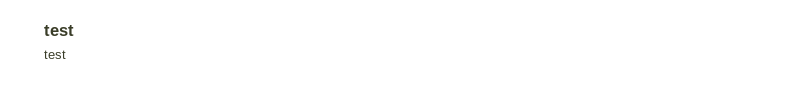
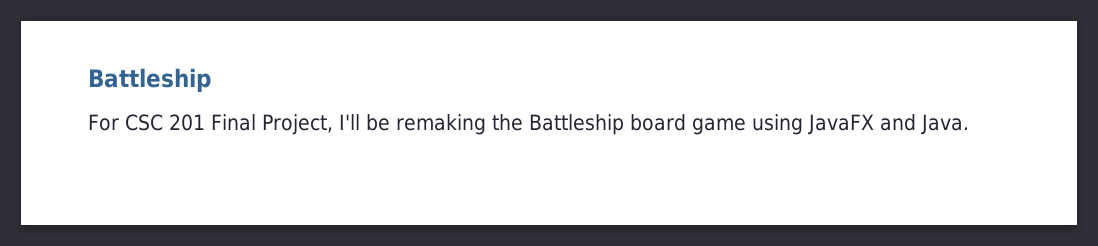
[44,25,74,36] [44,50,66,59] test // test -> [88,68,211,92] [88,114,969,135] Battleship // For CSC 201 Final Project, I'll be remaking the Battleship board game using JavaFX and Java.

